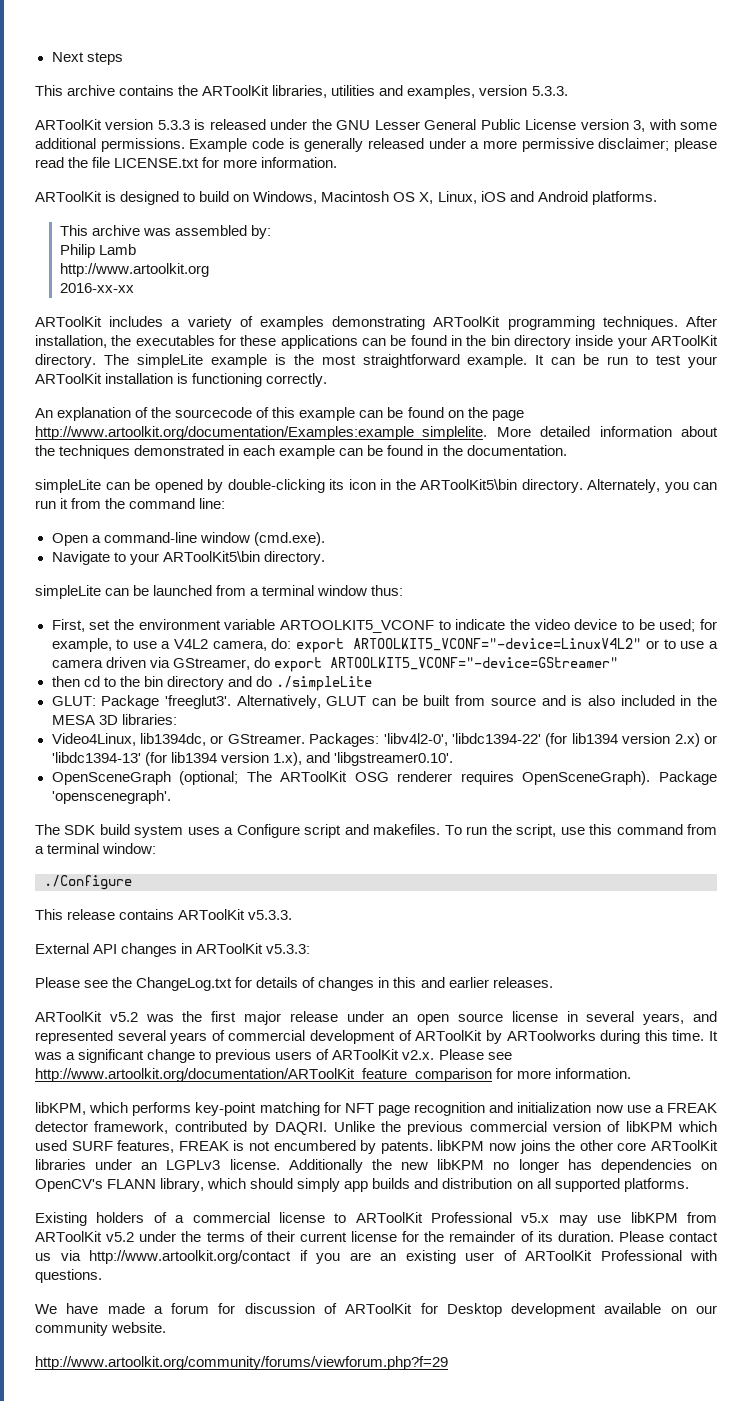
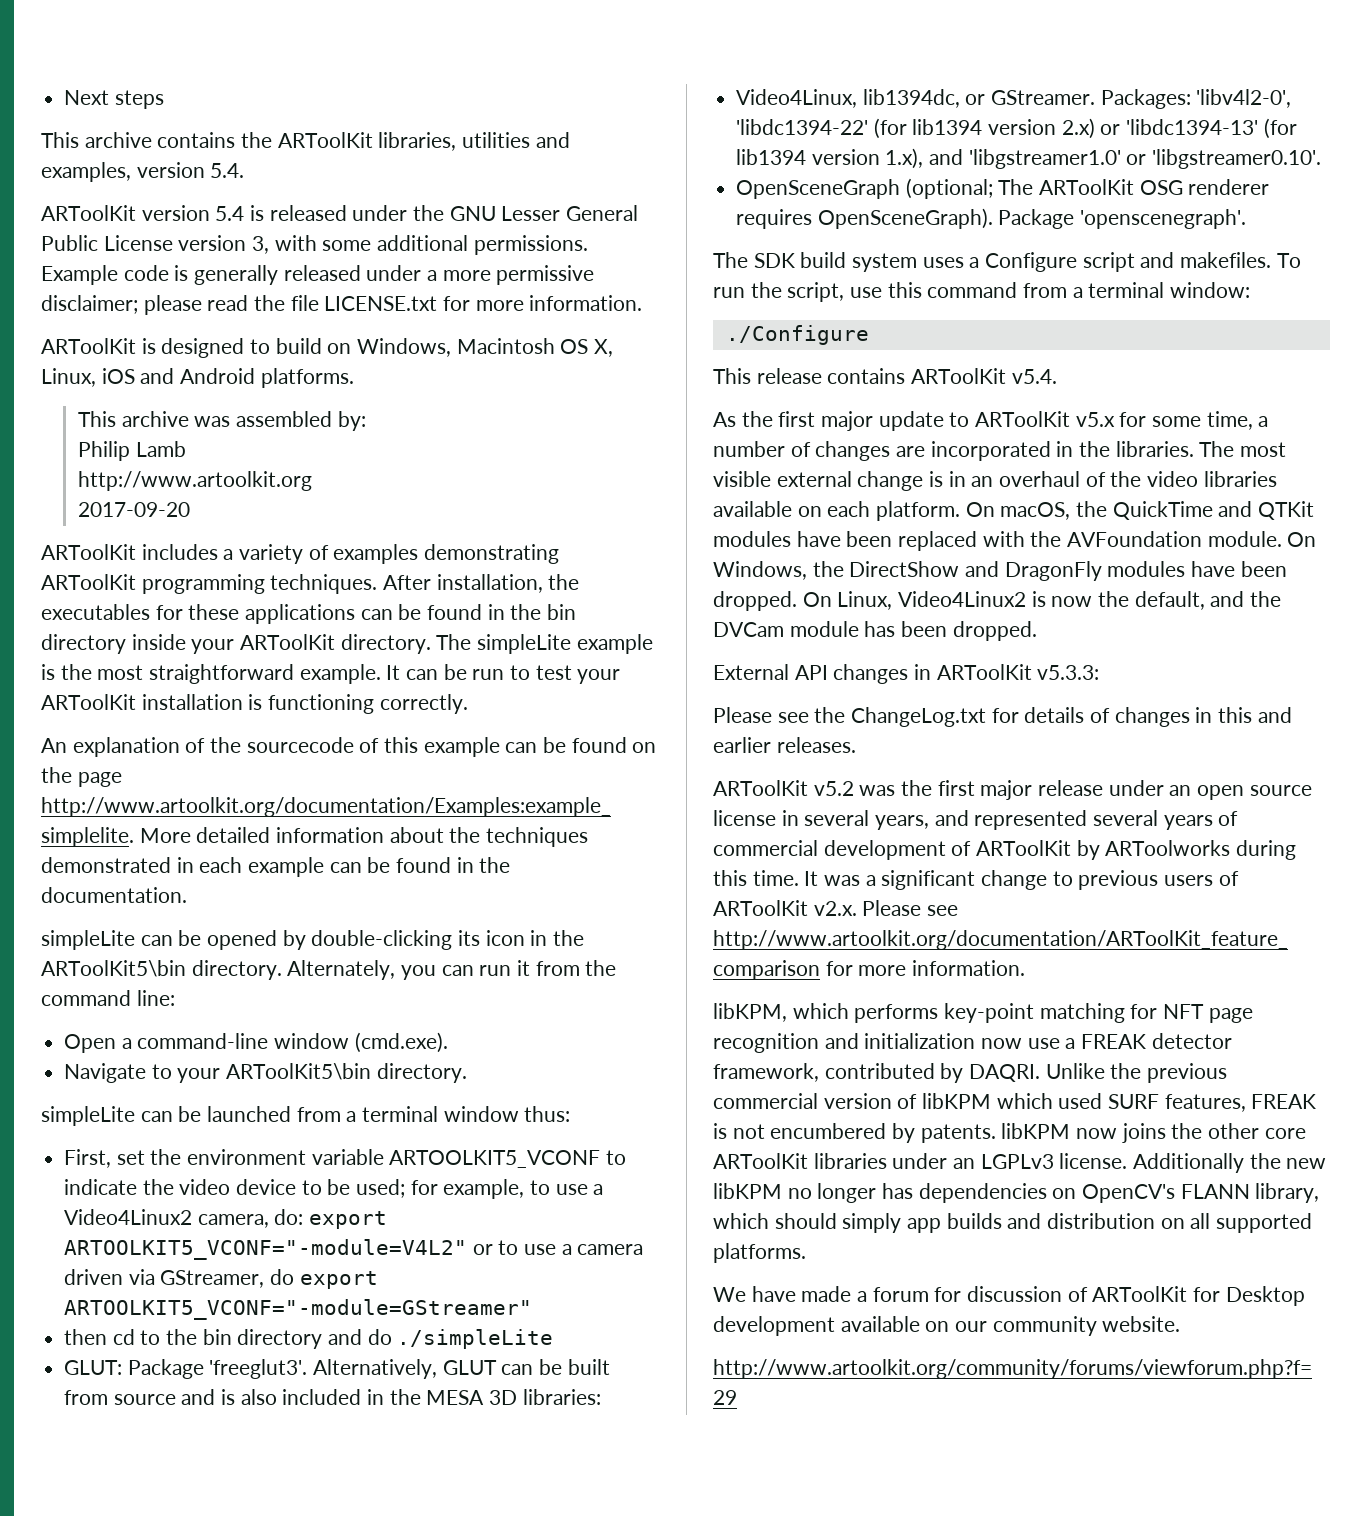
[531,86,568,96] 5.3.3. -> [210,163,245,178] 5.4.
[157,120,190,130] 5.3.3 -> [215,206,245,221] 5.4
[59,283,134,293] 2016-xx-xx -> [77,502,190,517] 2017-09-20
[174,639,209,649] V4L2 -> [64,1209,193,1225] Video4Linux2
[353,638,642,651] ARTOOLKIT5_VCONF="-device=LinuxV4L2" -> [64,1239,468,1260] ARTOOLKIT5_VCONF="-module=V4L2"
[329,657,618,670] ARTOOLKIT5_VCONF="-device=GStreamer" -> [64,1299,533,1320] ARTOOLKIT5_VCONF="-module=GStreamer"
(330, 757) none -> [968,149,1147,169] 'libgstreamer1.0' or
[248,910,293,920] v5.3.3. -> [1011,369,1057,384] [713,411,1269,431] [713,441,1287,461] [713,471,1277,491] [713,501,1315,521] [713,531,1317,551] [713,561,1287,581] [713,591,1282,611] [713,621,1037,641] v5.4. // As the first major update to ARToolKit v5.x for some time, a number of changes are incorporated in the libraries. The most visible external change is in an overhaul of the video libraries available on each platform. On macOS, the QuickTime and QTKit modules have been replaced with the AVFoundation module. On Windows, the DirectShow and DragonFly modules have been dropped. On Linux, Video4Linux2 is now the default, and the DVCam module has been dropped.
[35,1212,717,1226] [35,1231,718,1242] [35,1250,717,1264] [35,1269,102,1283] // Existing holders of a commercial license to ARToolKit Professional v5.x may use libKPM from ARToolKit v5.2 under the terms of their current license for the remainder of its duration. Please contact us via http://www.artoolkit.org/contact if you are an existing user of ARToolKit Professional with questions. -> (806, 1253) none

